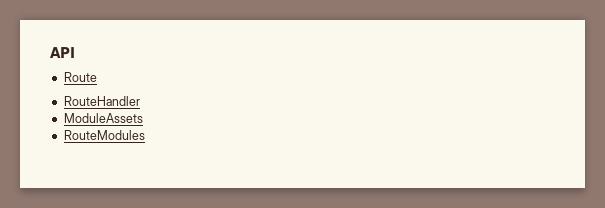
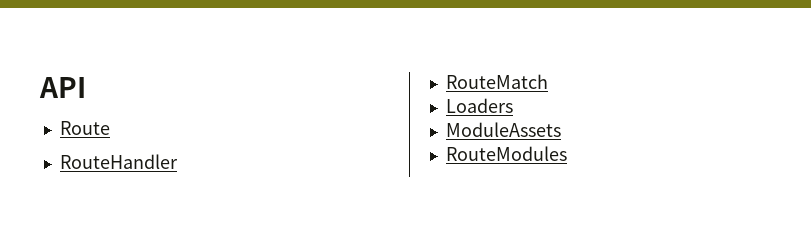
(140, 101) none -> [445,74,548,89] [445,98,513,113] // RouteMatch // Loaders

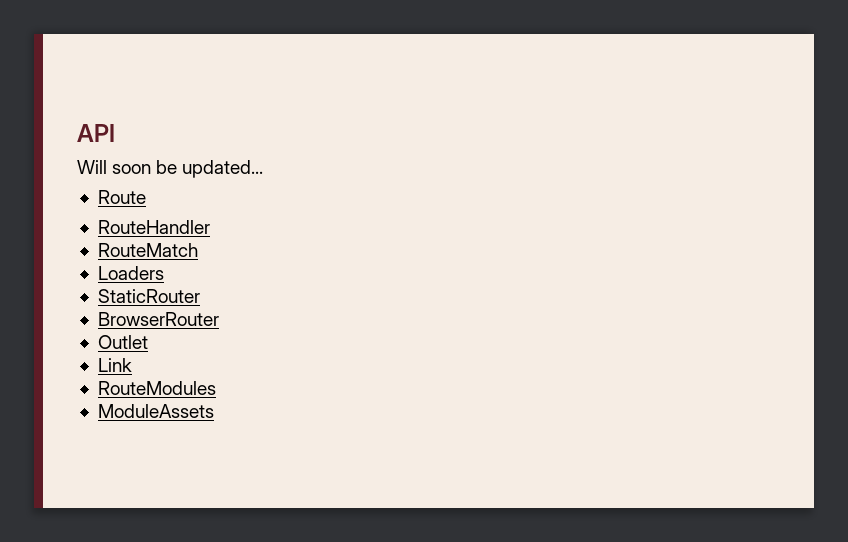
(86, 87) none -> [77,160,264,178] // Will soon be updated...
[445,122,561,137] ModuleAssets -> [97,289,200,303] [97,312,219,326] [97,335,148,349] [97,358,132,372] StaticRouter // BrowserRouter // Outlet // Link
(567, 153) none -> [97,404,214,418] // ModuleAssets

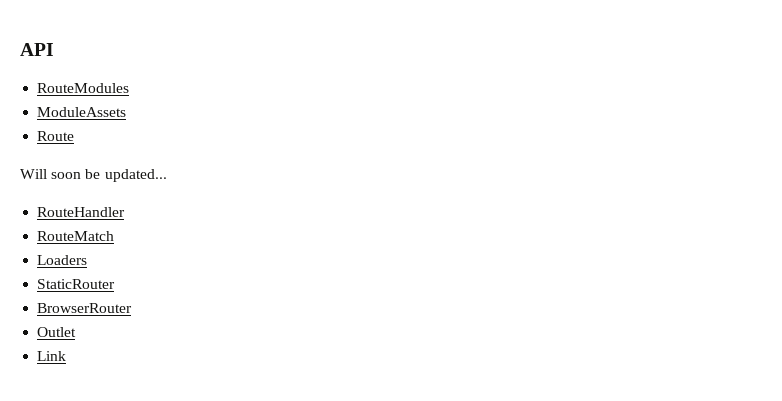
(115, 133) none -> [37,83,130,93] [37,107,127,117] [37,131,75,141] // RouteModules // ModuleAssets // Route
[97,190,146,204] // Route -> (167, 175) none
[97,381,216,395] [97,404,214,418] // RouteModules // ModuleAssets -> (67, 356) none

